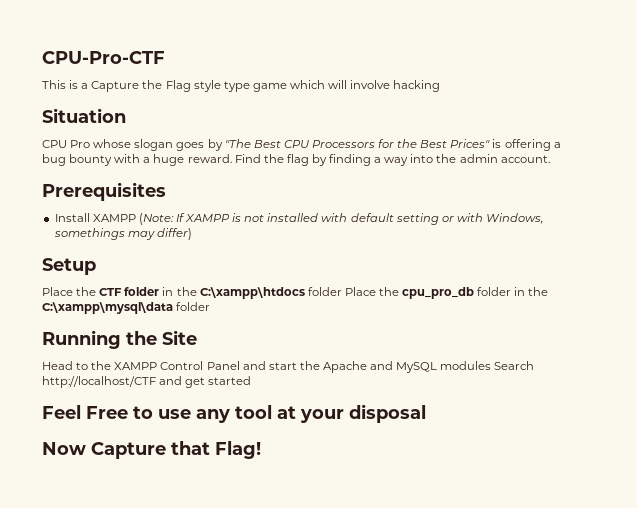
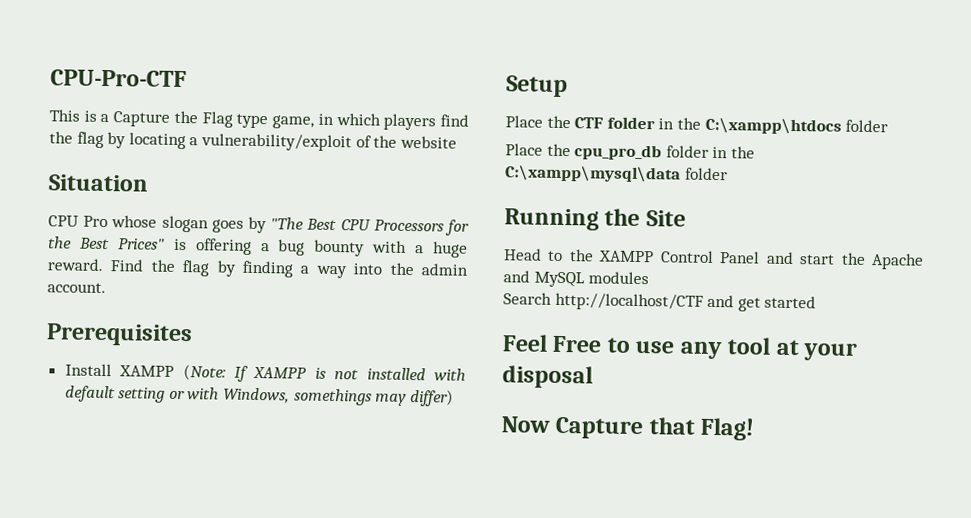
[193,80,441,92] style type game which will involve hacking -> [236,113,470,131] [49,131,457,152] type game, in which players find the flag by locating a vulnerability/exploit of the website
(342, 291) none -> (889, 126) //
(492, 365) none -> (650, 278) //

